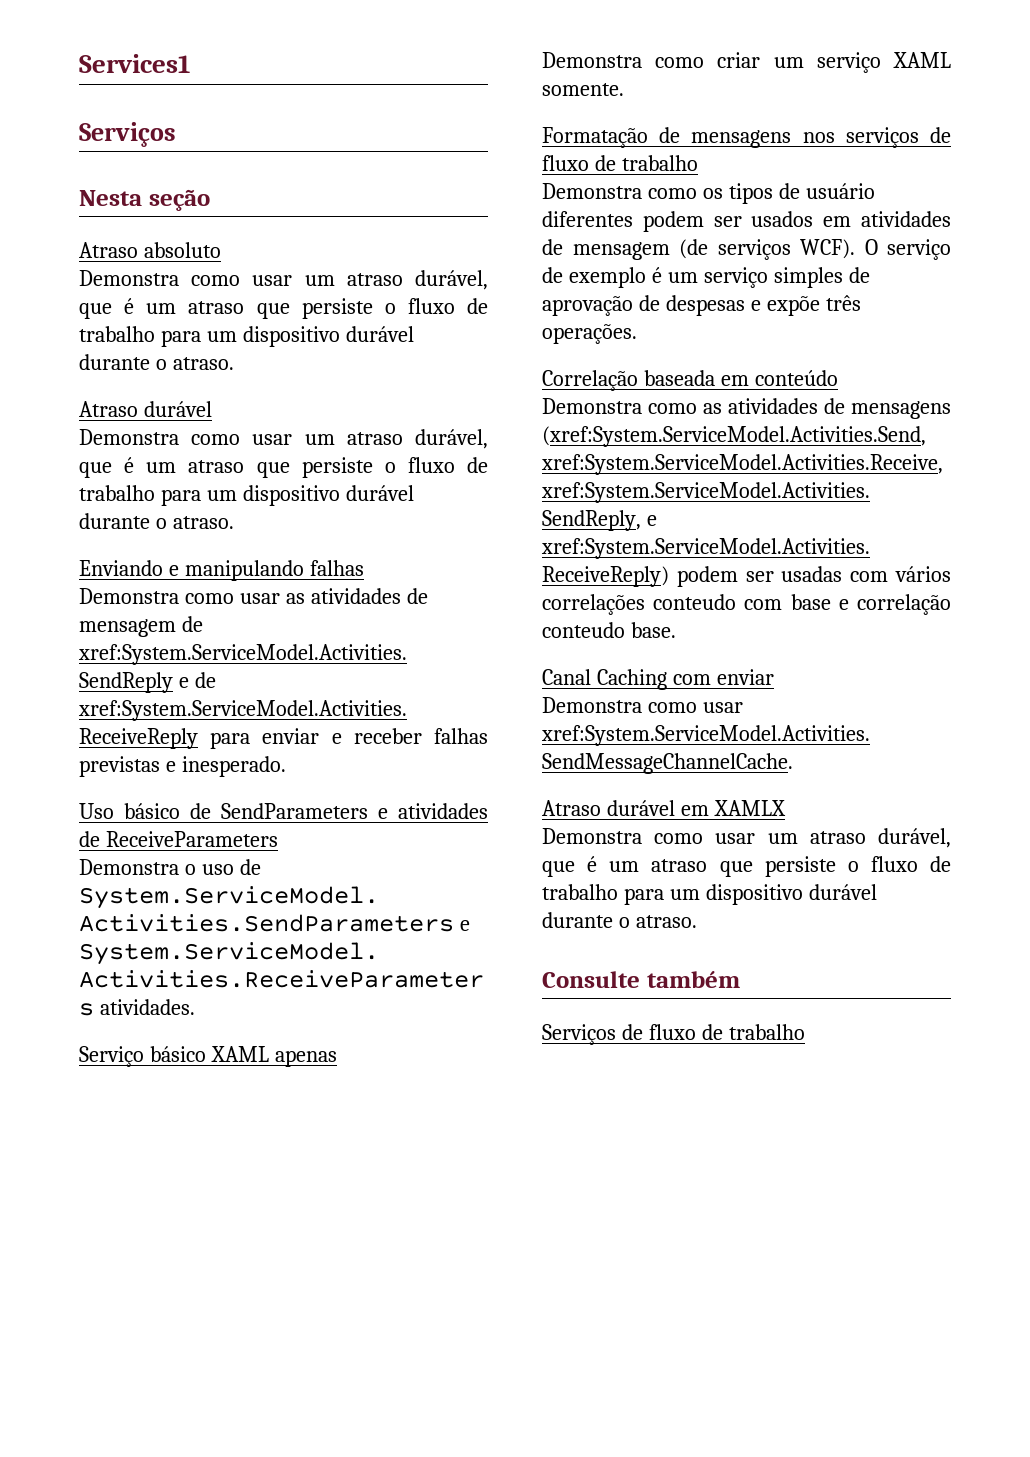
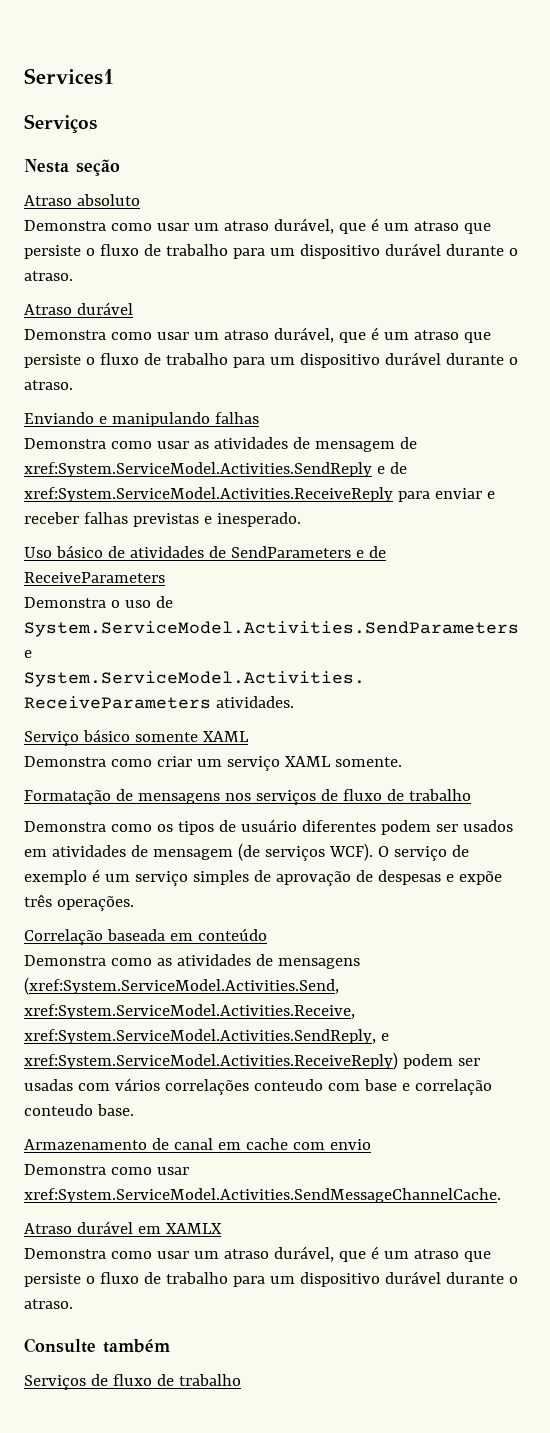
(211, 811) none -> [129,546,226,558] atividades de
[398,803,488,819] atividades -> (364, 554) none
[210,1046,337,1067] XAML apenas -> [134,731,249,742] somente XAML
[542,669,774,690] Canal Caching com enviar -> [24,1138,371,1150] Armazenamento de canal em cache com envio

